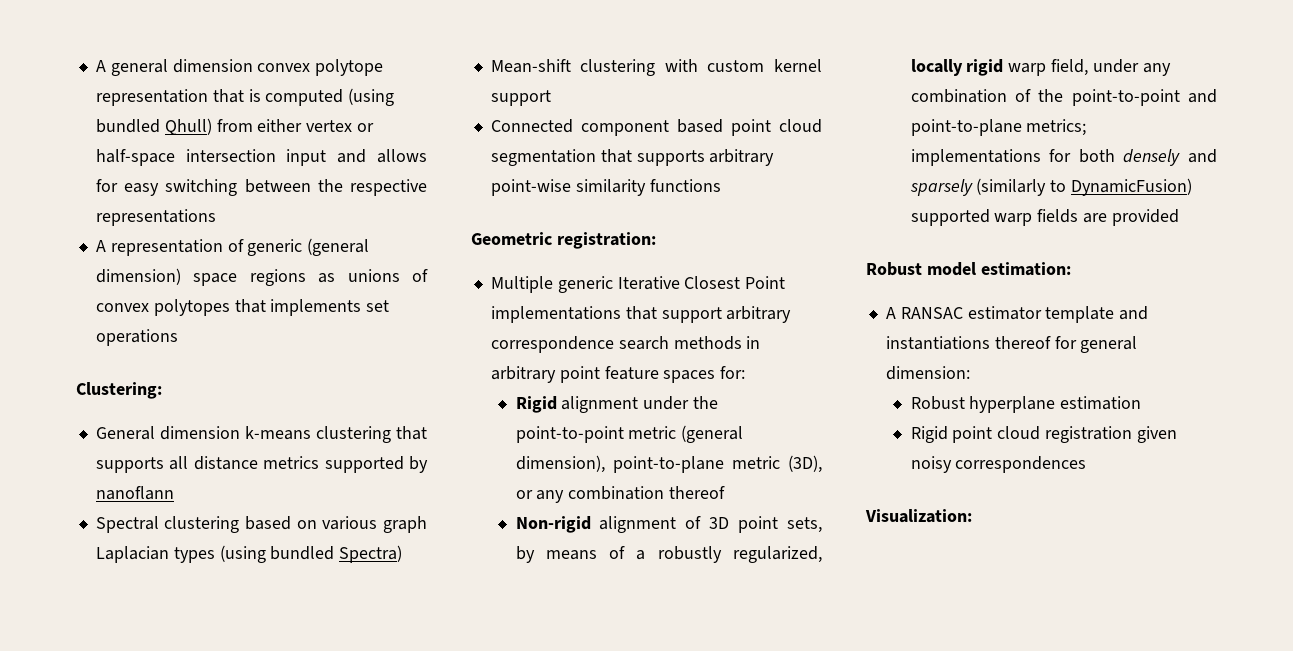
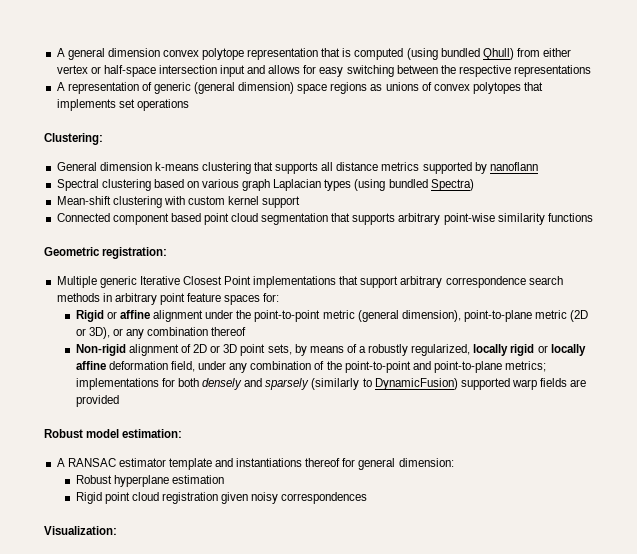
(557, 404) none -> [106,310,151,319] or affine
[788,455,822,473] (3D), -> [570,310,589,322] [75,327,110,339] (2D or 3D),
(702, 522) none -> [193,344,221,353] 2D or
[1008,63,1047,76] warp -> [537,344,586,356] [75,361,168,370] or locally affine deformation

